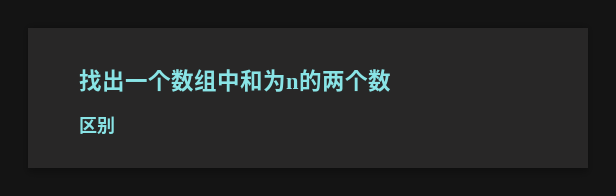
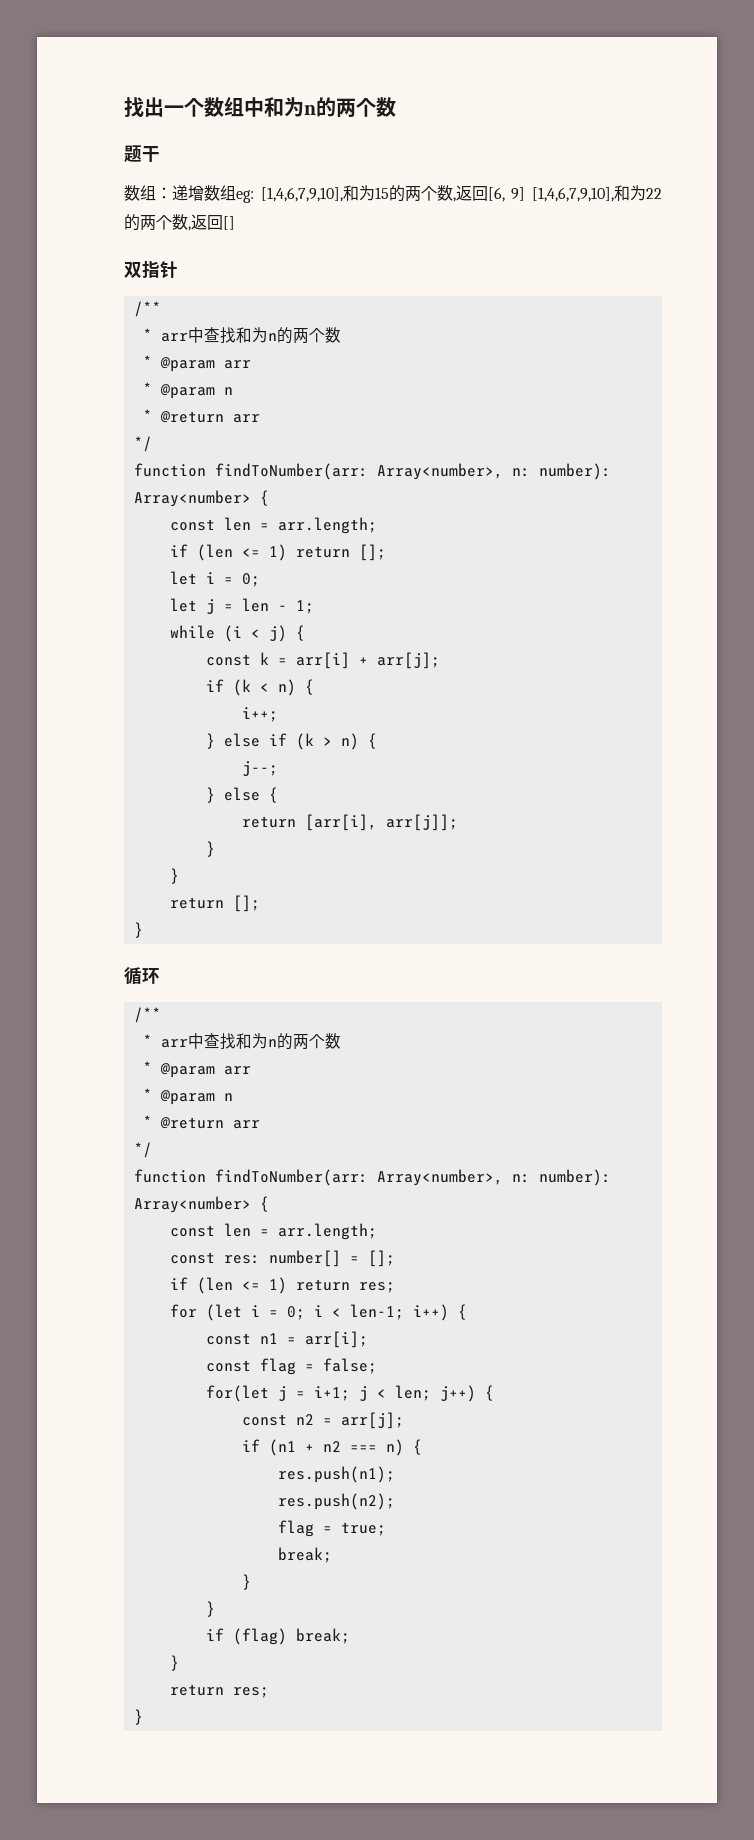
[79,116,115,135] 区别 -> [124,145,160,162] [124,185,662,203] [124,214,235,231] [124,261,178,279] [133,301,161,317] [142,327,341,344] [142,355,251,372] [142,382,233,399] [142,409,260,423] [133,436,152,452] [133,463,611,480] [133,490,269,507] [169,517,377,534] [169,544,386,561] [169,571,260,587] [169,598,314,614] [169,625,305,642] [205,652,440,669] [205,679,314,696] [241,707,278,722] [205,733,377,750] [241,761,278,776] [205,787,278,803] [241,814,458,831] [205,841,215,857] [169,868,179,884] [169,895,260,912] [133,922,143,938] [124,967,160,984] [133,1007,161,1023] [142,1033,341,1050] [142,1061,251,1078] [142,1088,233,1105] [142,1115,260,1129] [133,1142,152,1158] [133,1169,611,1186] [133,1196,269,1213] [169,1223,377,1240] [169,1250,395,1267] [169,1277,395,1294] [169,1304,467,1321] [205,1331,368,1348] [205,1358,377,1375] [205,1385,494,1402] [241,1412,404,1429] [241,1439,422,1456] [277,1466,395,1483] [277,1493,395,1510] [277,1520,386,1537] [277,1547,332,1563] [241,1574,251,1590] [205,1601,215,1617] [205,1628,350,1645] [169,1655,179,1671] [169,1684,269,1698] [133,1709,143,1725] 题干 // 数组：递增数组eg: [1,4,6,7,9,10],和为15的两个数,返回[6, 9] [1,4,6,7,9,10],和为22的两个数,返回[] // 双指针 // /** // * arr中查找和为n的两个数 // * @param arr // * @param n // * @return arr // */ // function findToNumber(arr: Array<number>, n: number): Array<number> { // const len = arr.length; // if (len <= 1) return []; // let i = 0; // let j = len - 1; // while (i < j) { // const k = arr[i] + arr[j]; // if (k < n) { // i++; // } else if (k > n) { // j--; // } else { // return [arr[i], arr[j]]; // } // } // return []; // } // 循环 // /** // * arr中查找和为n的两个数 // * @param arr // * @param n // * @return arr // */ // function findToNumber(arr: Array<number>, n: number): Array<number> { // const len = arr.length; // const res: number[] = []; // if (len <= 1) return res; // for (let i = 0; i < len-1; i++) { // const n1 = arr[i]; // const flag = false; // for(let j = i+1; j < len; j++) { // const n2 = arr[j]; // if (n1 + n2 === n) { // res.push(n1); // res.push(n2); // flag = true; // break; // } // } // if (flag) break; // } // return res; // }

